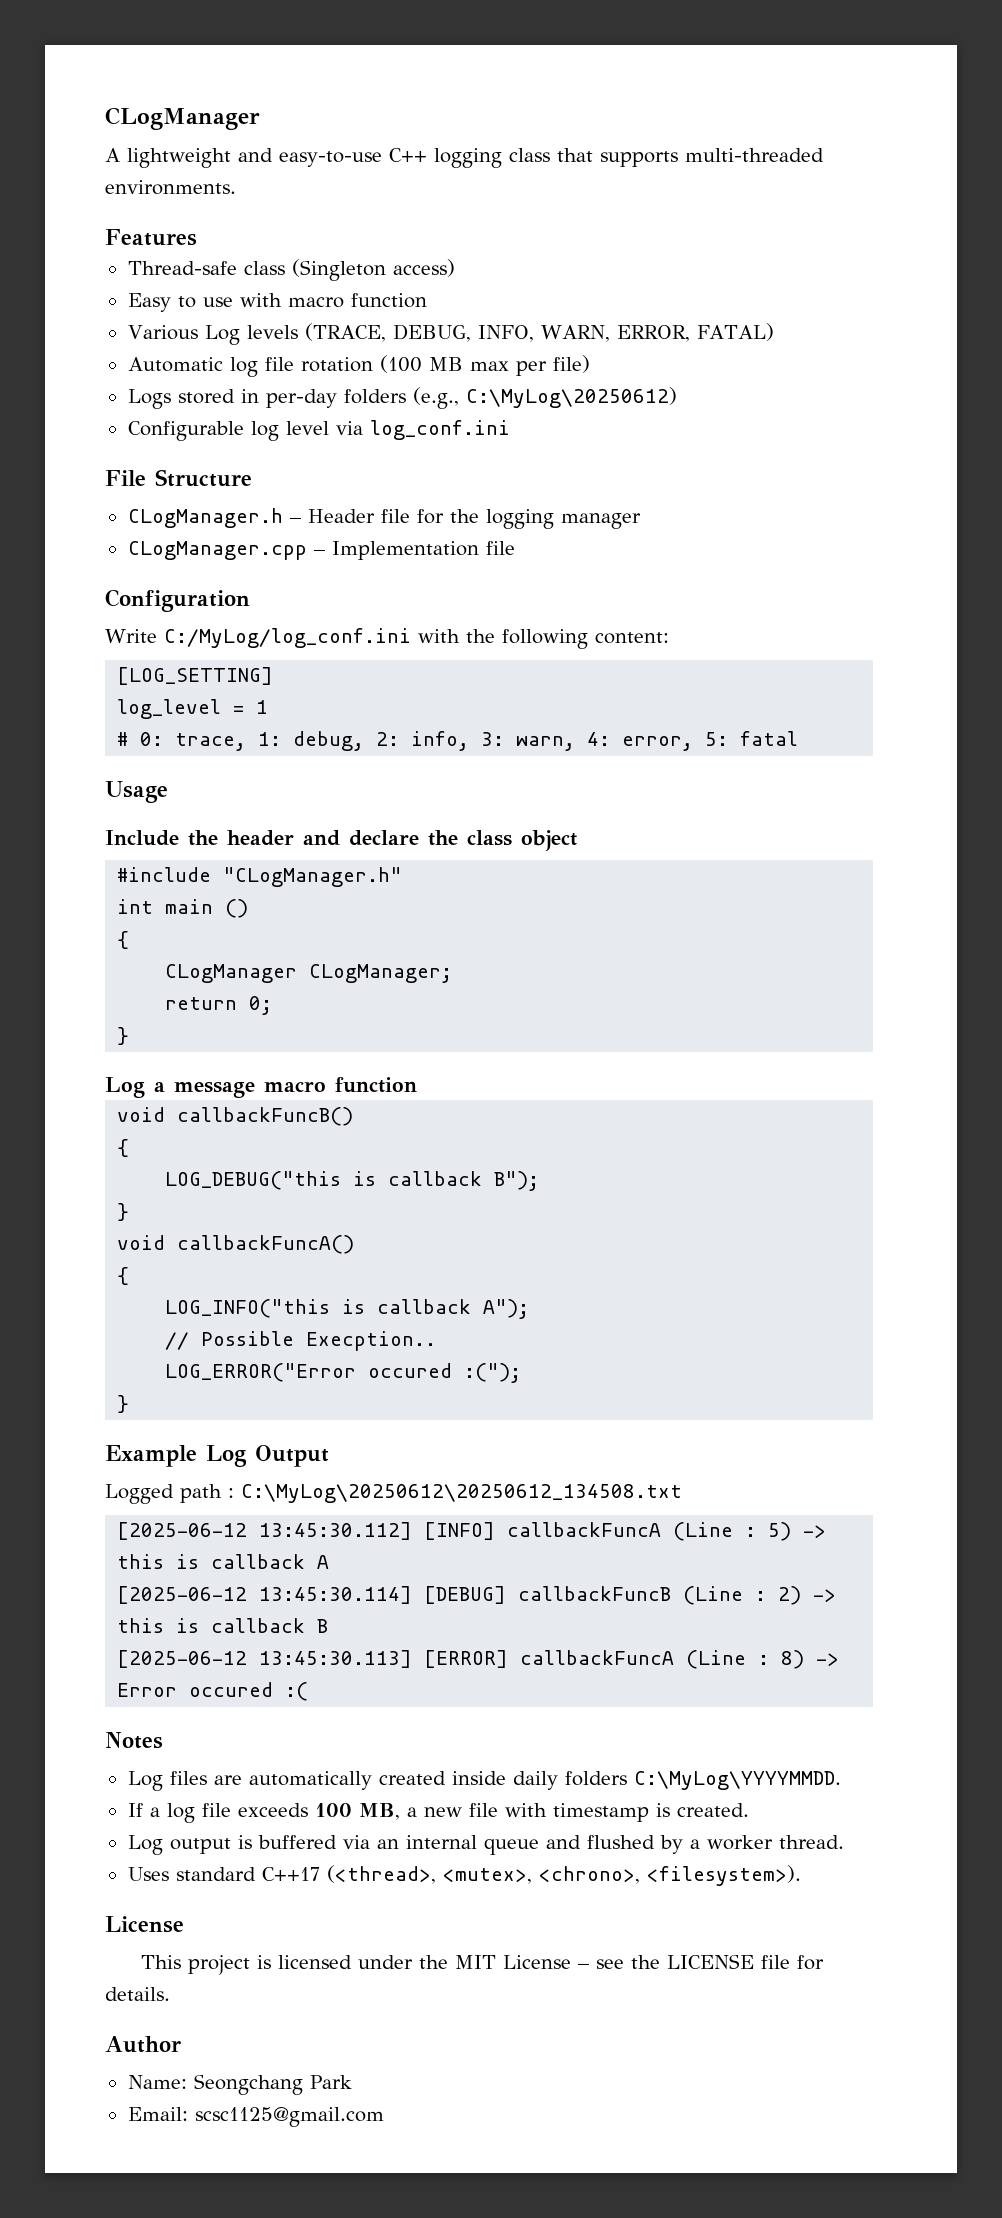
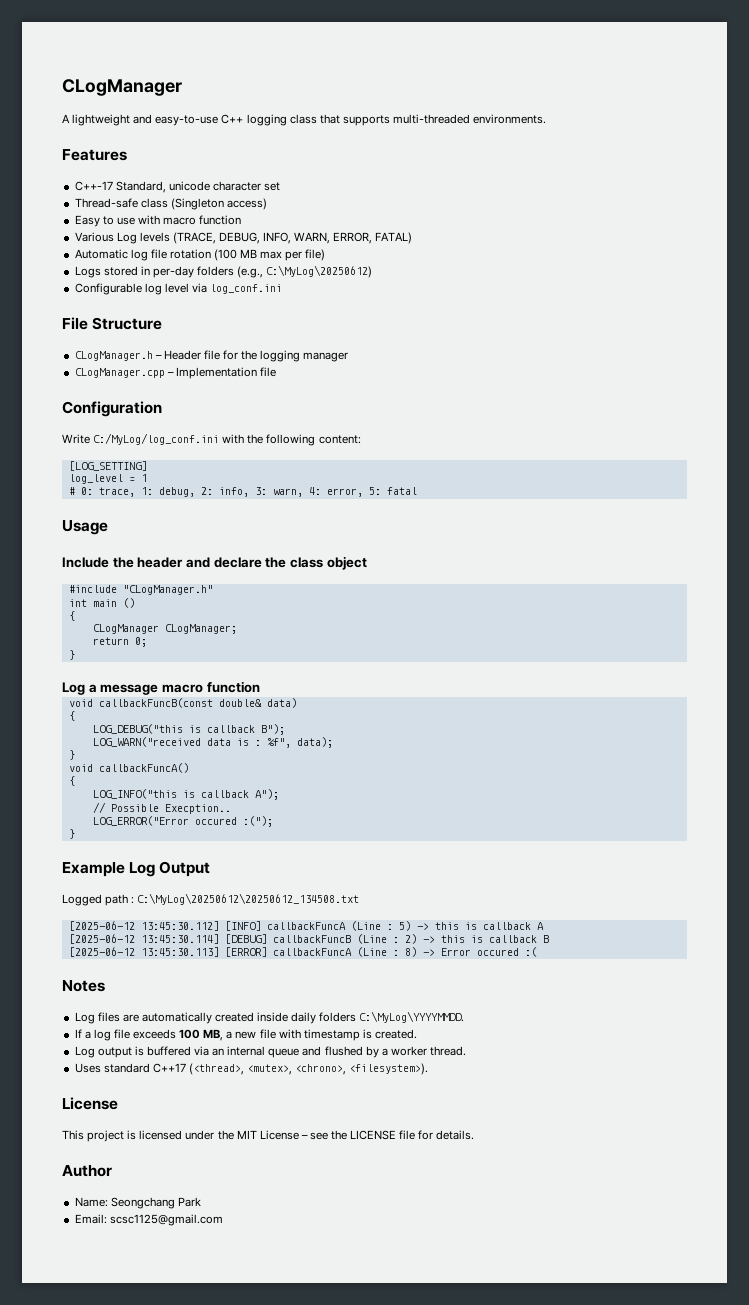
(197, 237) none -> [74,181,281,193] // C++-17 Standard, unicode character set
[177,1107,354,1126] callbackFuncB() -> [98,698,297,708] callbackFuncB(const double& data)
(540, 1181) none -> [92,737,333,748] // LOG_WARN("received data is : %f", data);

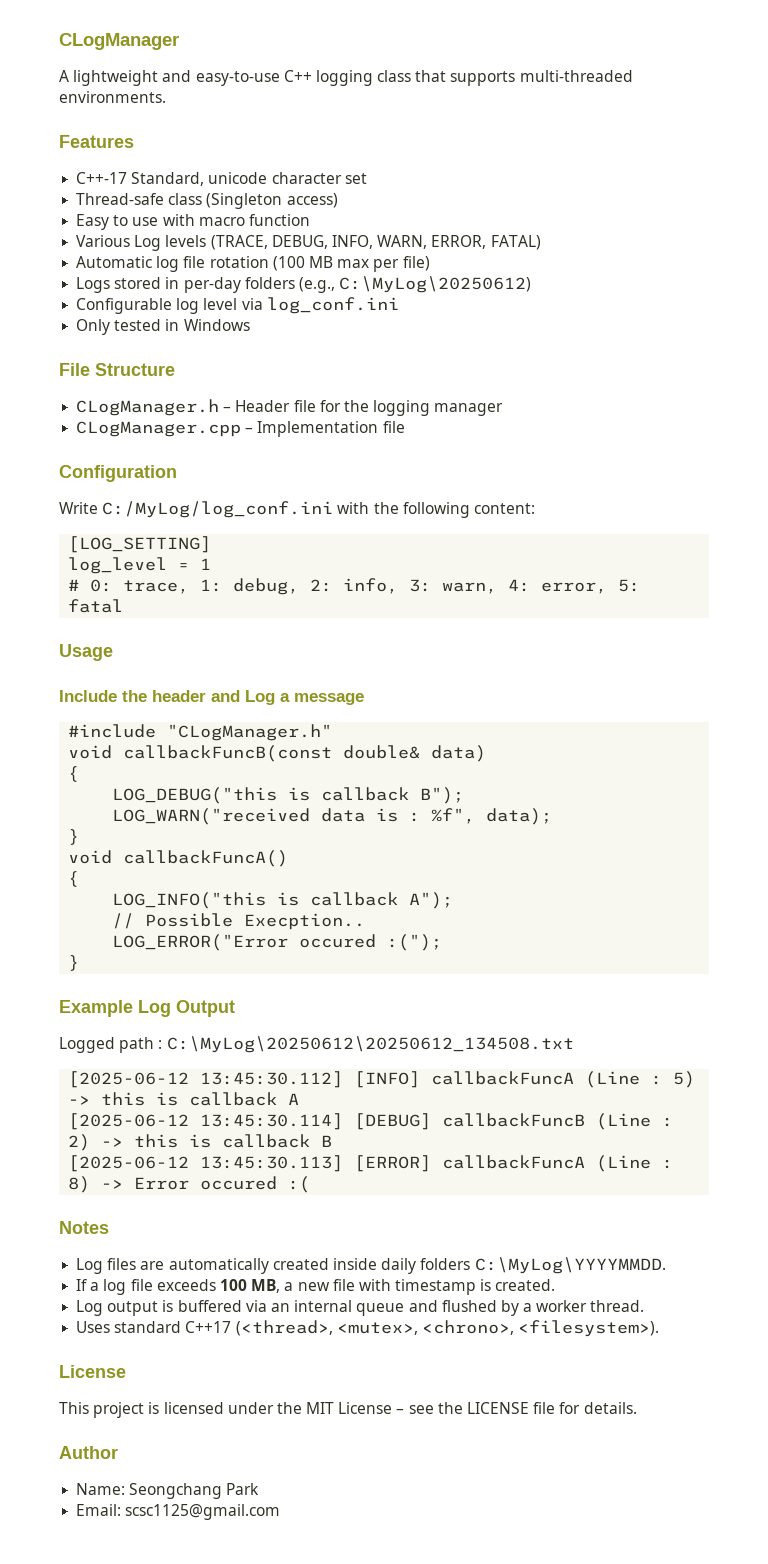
(283, 289) none -> [76,319,250,335] // Only tested in Windows
[213,556,367,570] [68,585,213,595] [68,598,135,608] [68,611,75,621] [92,624,237,634] [92,637,147,647] [68,650,75,660] [62,681,260,695] declare the class object // #include "CLogManager.h" // int main () // { // CLogManager CLogManager; // return 0; // } // Log a message macro function -> [245,690,364,705] [68,724,333,741] Log a message // #include "CLogManager.h"

